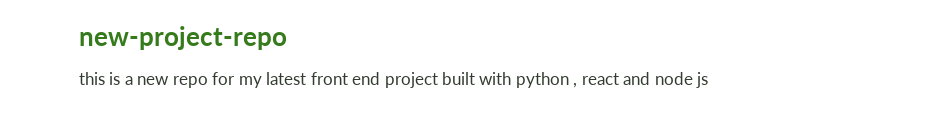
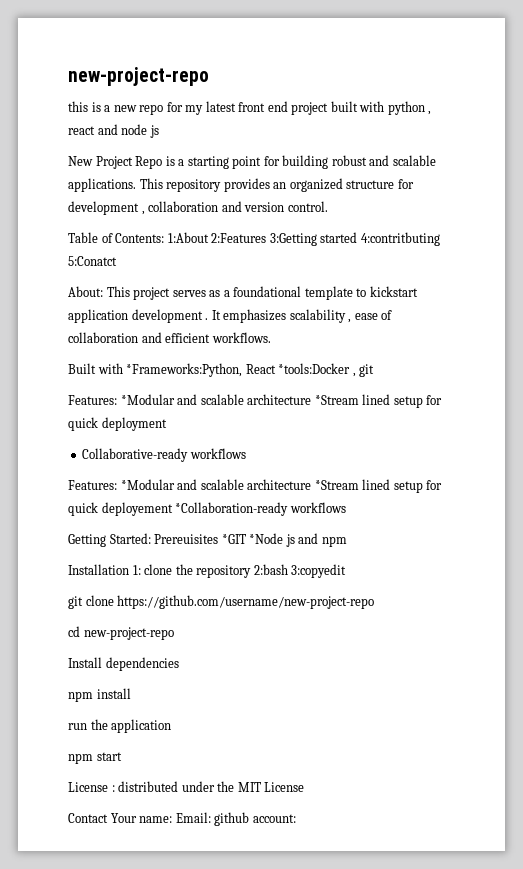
(709, 80) none -> [68,155,436,169] [68,178,414,192] [68,201,328,215] [68,232,440,246] [68,256,117,266] [68,286,418,300] [68,309,393,323] [68,332,271,343] [68,363,375,377] [68,394,443,408] [68,417,167,431] [82,448,246,462] [68,479,443,493] [68,502,346,516] [68,533,347,547] [68,564,347,578] [68,595,375,609] [68,626,174,640] [68,657,179,671] [68,688,131,702] [68,719,172,733] [68,752,122,764] [68,781,305,792] [68,812,296,826] // New Project Repo is a starting point for building robust and scalable applications. This repository provides an organized structure for development , collaboration and version control. // Table of Contents: 1:About 2:Features 3:Getting started 4:contritbuting 5:Conatct // About: This project serves as a foundational template to kickstart application development . It emphasizes scalability , ease of collaboration and efficient workflows. // Built with *Frameworks:Python, React *tools:Docker , git // Features: *Modular and scalable architecture *Stream lined setup for quick deployment // Collaborative-ready workflows // Features: *Modular and scalable architecture *Stream lined setup for quick deployement *Collaboration-ready workflows // Getting Started: Prereuisites *GIT *Node js and npm // Installation 1: clone the repository 2:bash 3:copyedit // git clone https://github.com/username/new-project-repo // cd new-project-repo // Install dependencies // npm install // run the application // npm start // License : distributed under the MIT License // Contact Your name: Email: github account:

